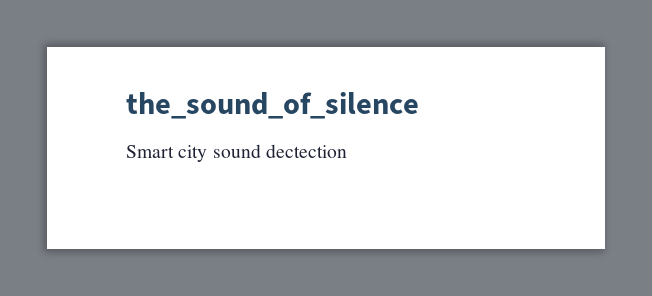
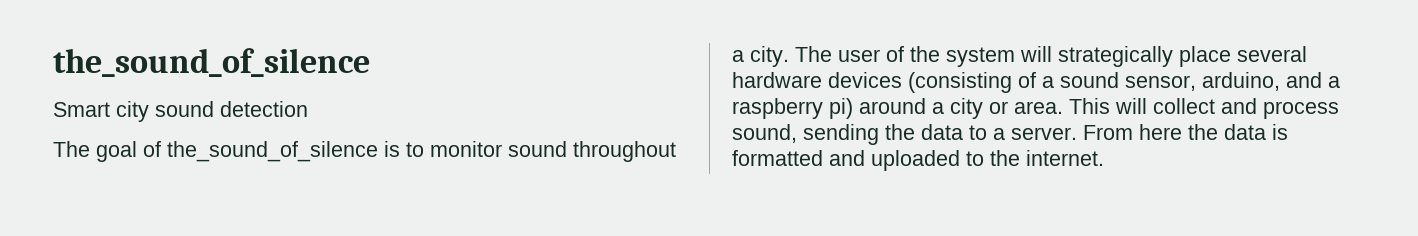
[265,144,347,158] dectection -> [220,101,308,117] [53,141,676,162] [732,46,1307,67] [732,72,1340,93] [732,98,1339,119] [732,124,1288,145] [732,150,1104,171] detection // The goal of the_sound_of_silence is to monitor sound throughout a city. The user of the system will strategically place several hardware devices (consisting of a sound sensor, arduino, and a raspberry pi) around a city or area. This will collect and process sound, sending the data to a server. From here the data is formatted and uploaded to the internet.

